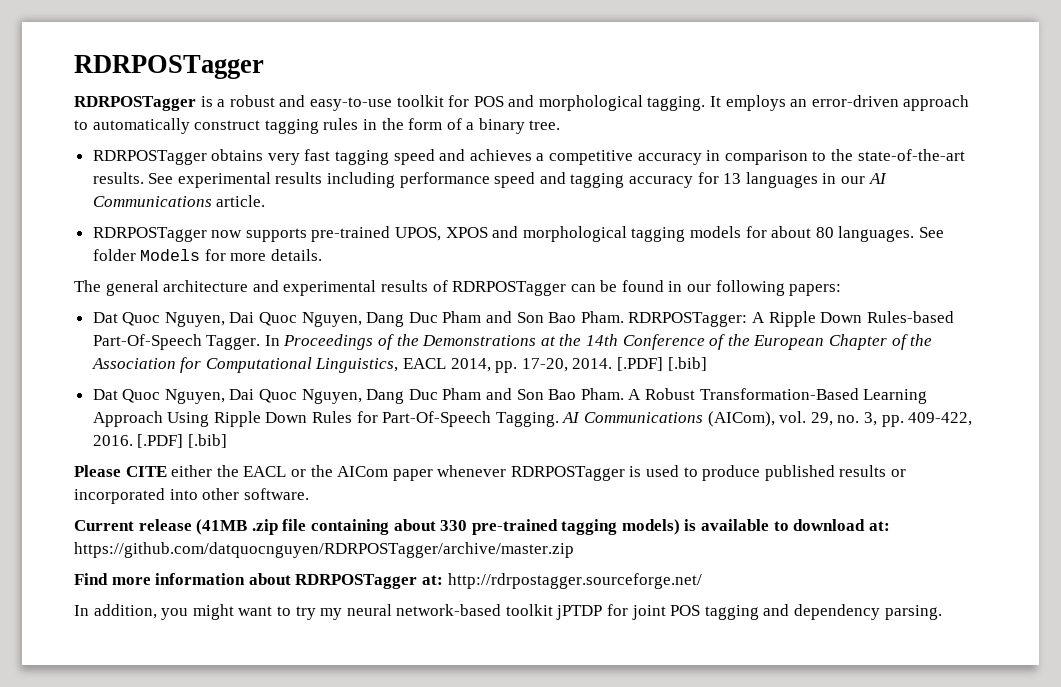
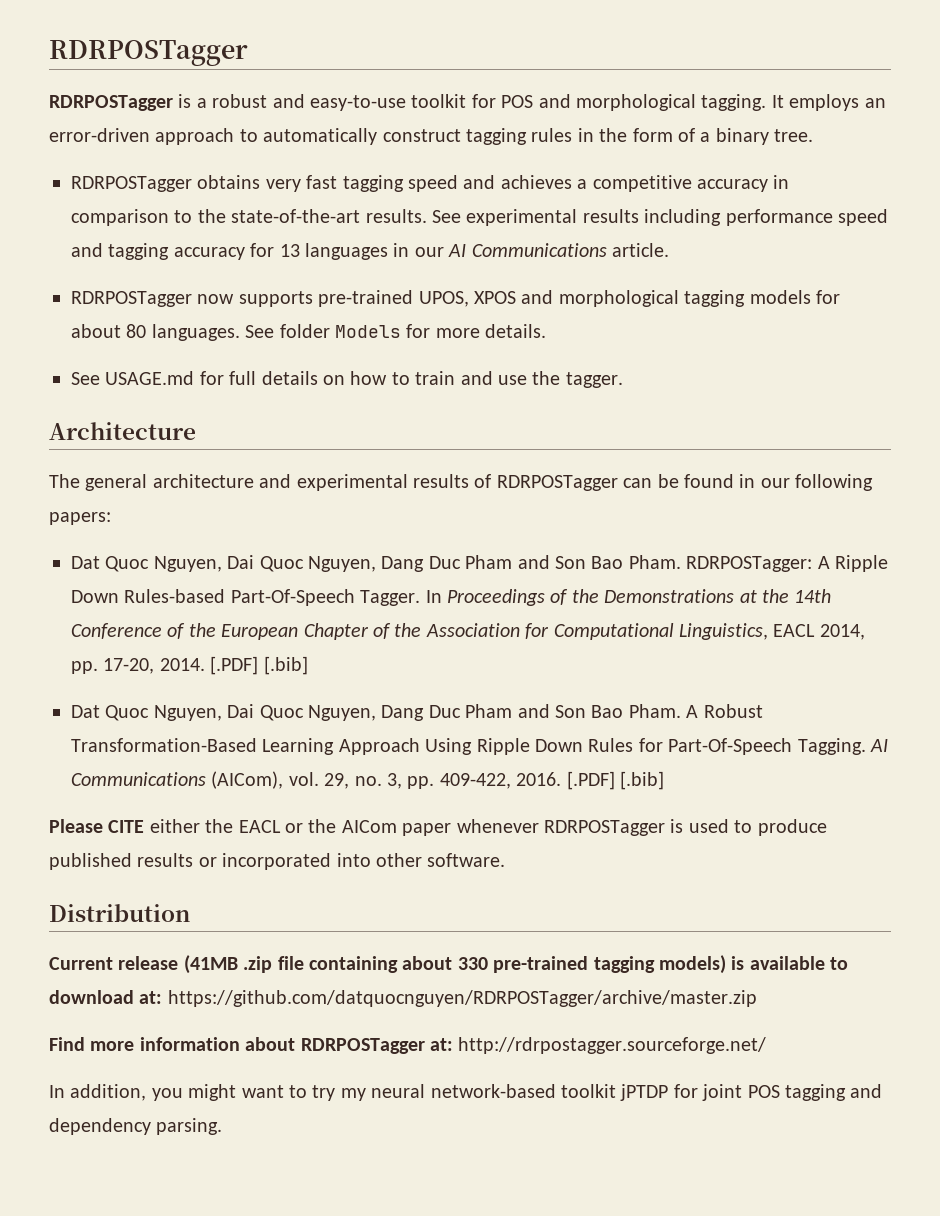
(323, 255) none -> [71,371,623,388] [49,422,196,440] // See USAGE.md for full details on how to train and use the tagger. // Architecture
(309, 494) none -> [49,904,190,922] // Distribution

